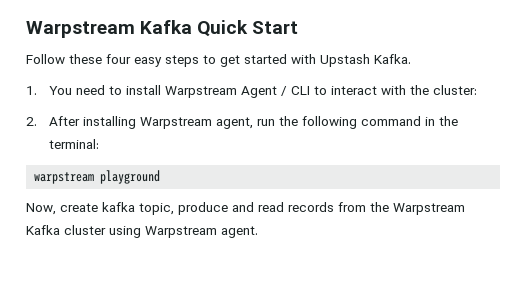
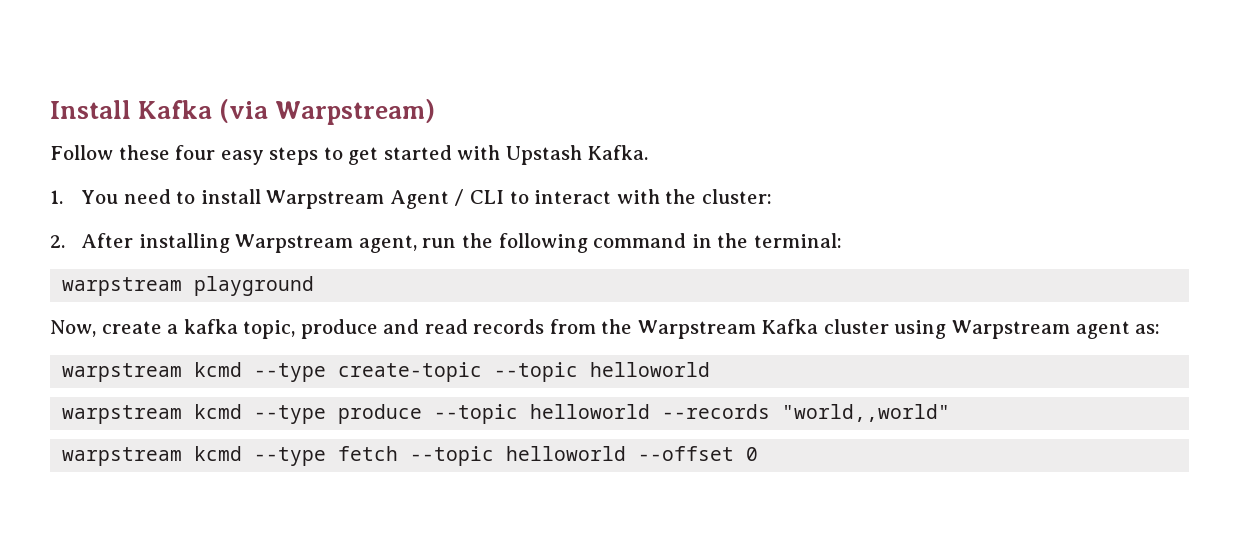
[26,20,299,38] Warpstream Kafka Quick Start -> [50,99,436,125] Install Kafka (via Warpstream)
(98, 207) none -> [167,324,179,334] a
[221,226,258,238] agent. -> [1075,321,1161,339] [62,362,711,382] [62,404,951,424] [62,446,759,466] agent as: // warpstream kcmd --type create-topic --topic helloworld // warpstream kcmd --type produce --topic helloworld --records "world,,world" // warpstream kcmd --type fetch --topic helloworld --offset 0

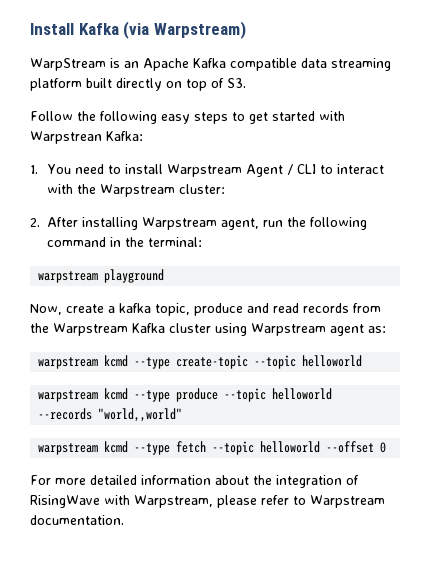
(436, 112) none -> [30,58,391,71] [30,78,246,91] // WarpStream is an Apache Kafka compatible data streaming platform built directly on top of S3.
[118,145,216,160] these four -> [77,111,157,124] the following
[505,145,649,165] Upstash Kafka. -> [30,131,143,144] Warpstrean Kafka:
(697, 196) none -> [100,184,176,197] Warpstream
(759, 454) none -> [30,475,359,488] [30,495,385,508] [30,515,124,525] // For more detailed information about the integration of RisingWave with Warpstream, please refer to Warpstream documentation.

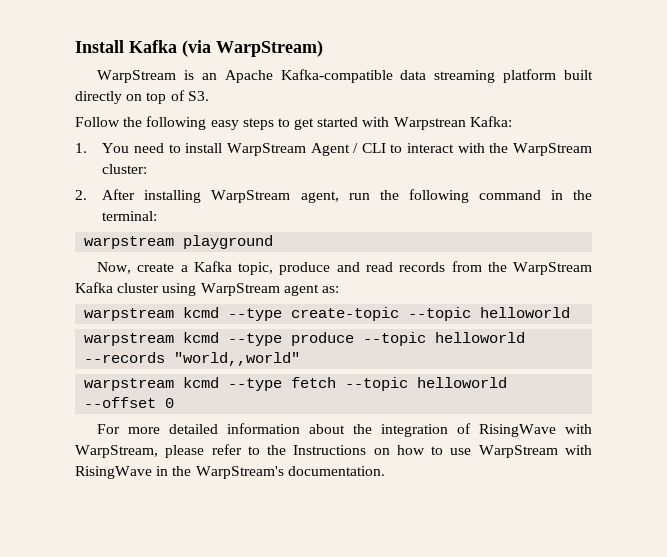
[153,21,246,39] Warpstream) -> [216,40,323,57] WarpStream)
[193,58,297,71] Kafka compatible -> [280,69,393,83] Kafka-compatible
[167,164,243,177] Warpstream -> [226,143,306,156] WarpStream
[100,184,176,197] Warpstream -> [513,143,592,156] WarpStream
[142,217,218,230] Warpstream -> [211,190,291,203] WarpStream
[119,303,151,313] kafka -> [193,261,232,272] Kafka
[53,323,128,336] Warpstream -> [513,262,593,275] WarpStream
[251,323,326,336] Warpstream -> [200,283,280,296] WarpStream
[134,495,213,508] Warpstream, -> [75,445,158,458] WarpStream,
[310,495,385,508] Warpstream -> [267,445,592,458] [75,466,284,479] the Instructions on how to use WarpStream with RisingWave in the WarpStream's

